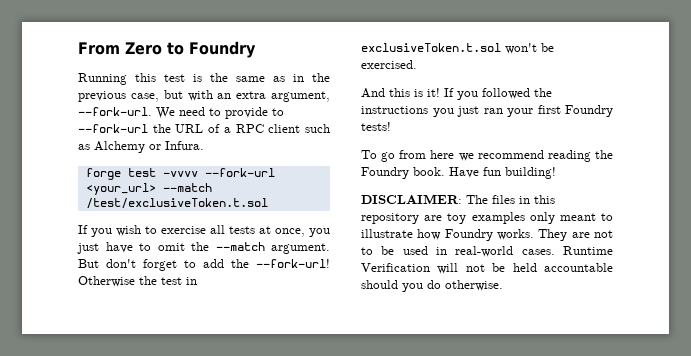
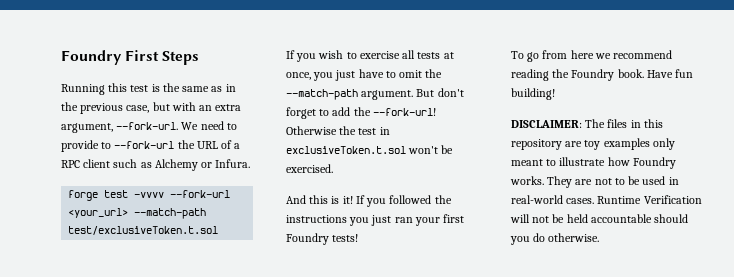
[78,41,256,58] From Zero to Foundry -> [61,50,200,65] Foundry First Steps
[162,183,212,192] [85,198,268,209] --match /test/exclusiveToken.t.sol -> [134,208,207,219] [68,226,219,235] --match-path test/exclusiveToken.t.sol
[215,242,265,251] --match -> [286,89,358,100] --match-path

